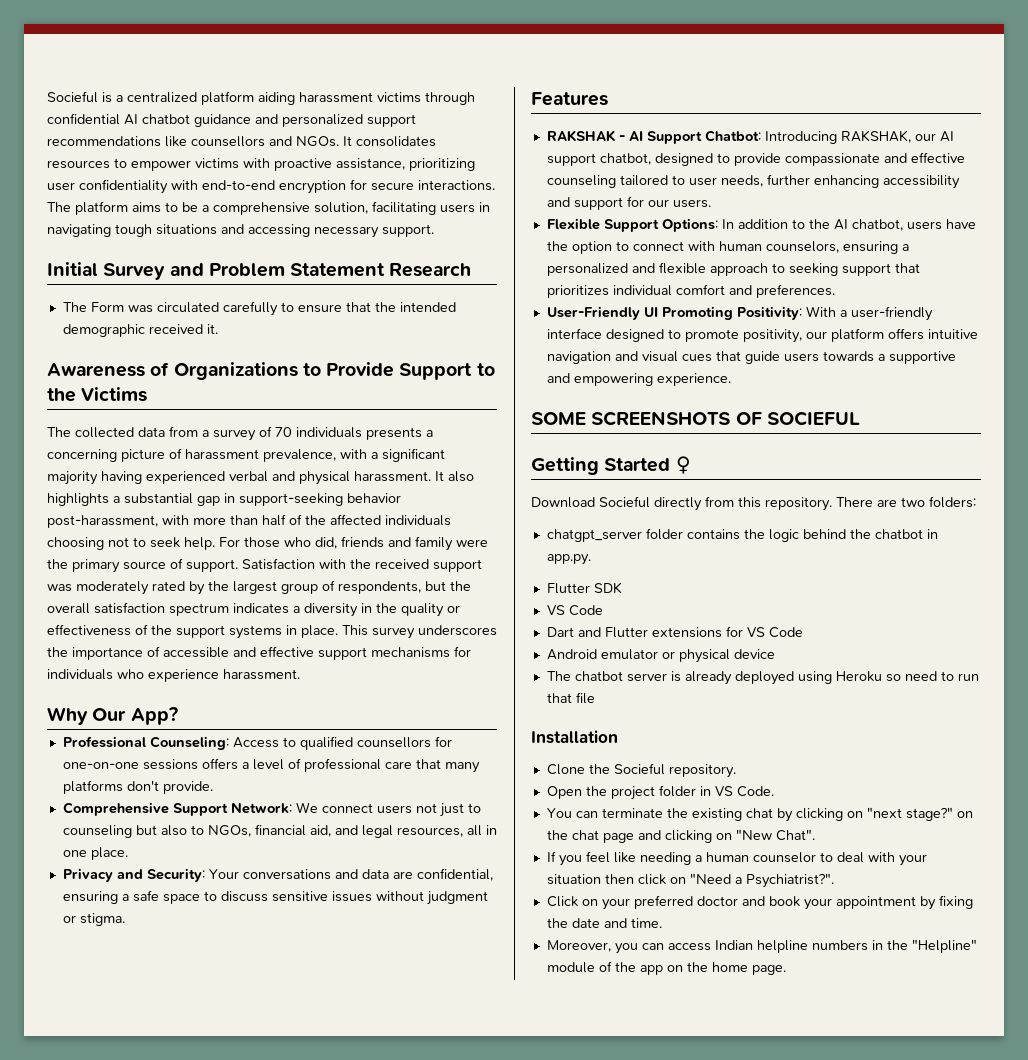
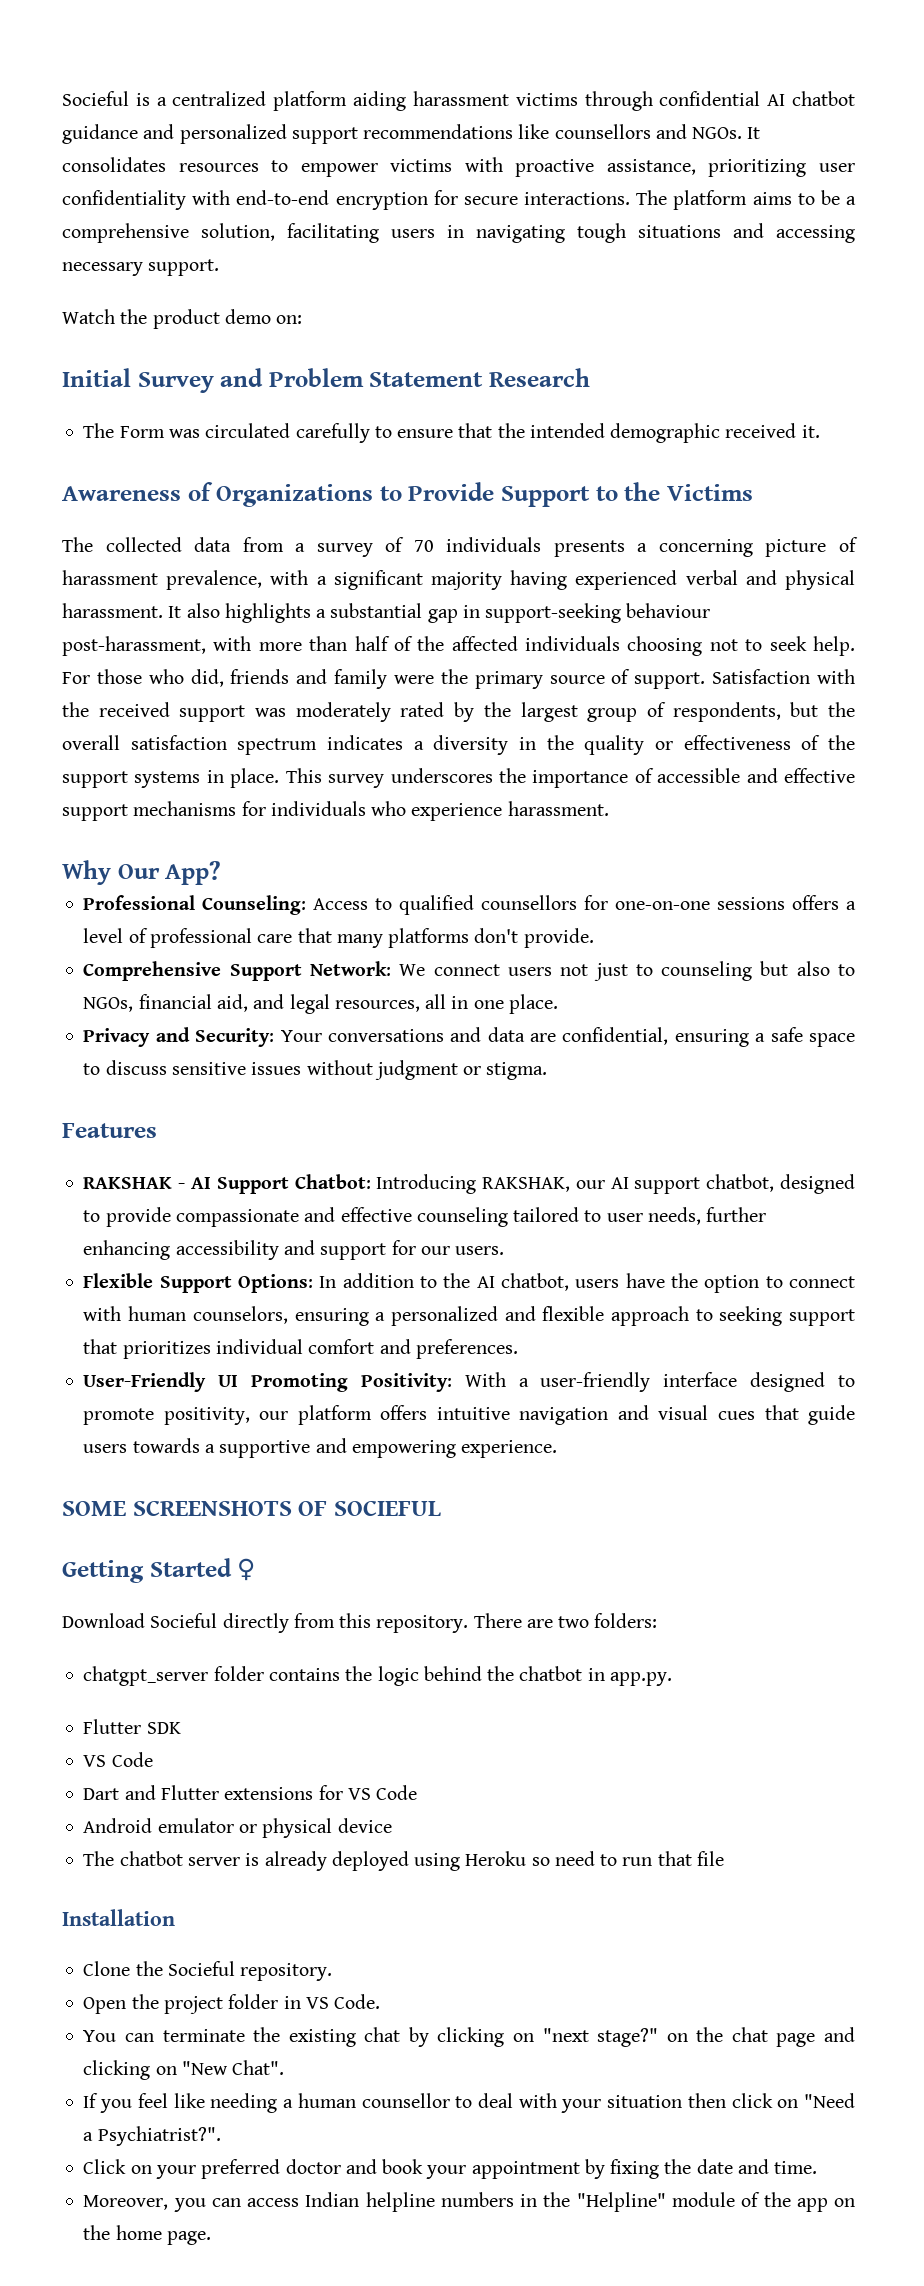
(434, 230) none -> [62,309,303,329] // Watch the product demo on:
[347,493,401,503] behavior -> [626,603,711,618] behaviour
[752,852,816,863] counselor -> [361,2093,450,2108] counsellor

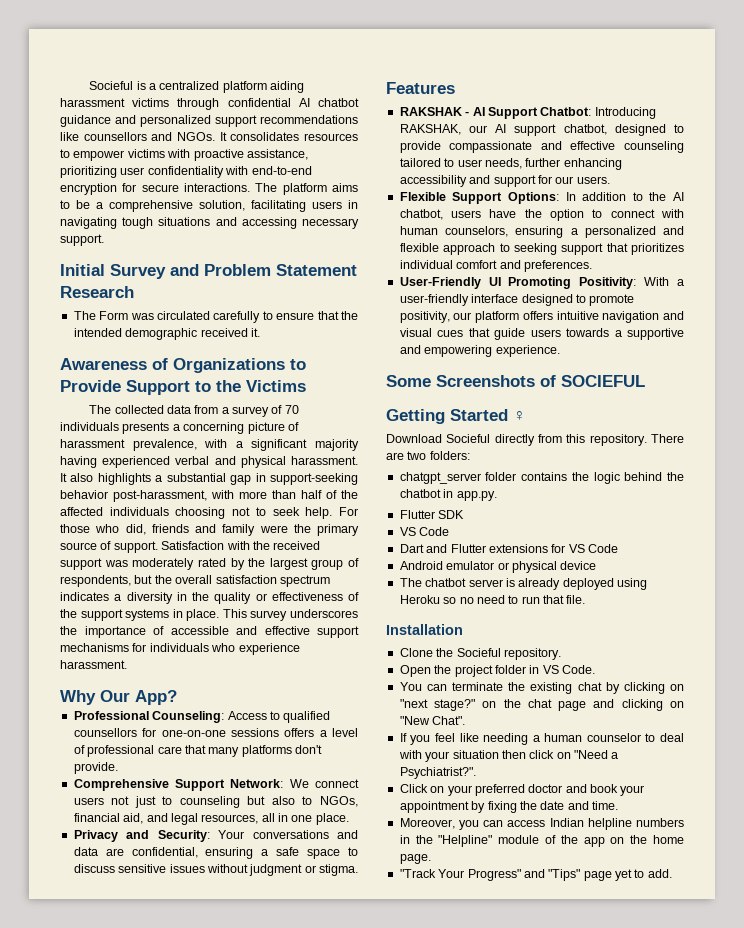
[62,309,303,329] // Watch the product demo on: -> (104, 240) none
[626,603,711,618] behaviour -> [60,490,108,499] behavior
[62,1500,328,1516] SOME SCREENSHOTS OF -> [386,375,556,387] Some Screenshots of
(550, 1861) none -> [459,597,474,604] no
[696,1851,724,1866] file -> [566,595,586,604] file.
[361,2093,450,2108] counsellor -> [586,733,641,742] counselor
(211, 2238) none -> [399,869,672,881] // "Track Your Progress" and "Tips" page yet to add.

